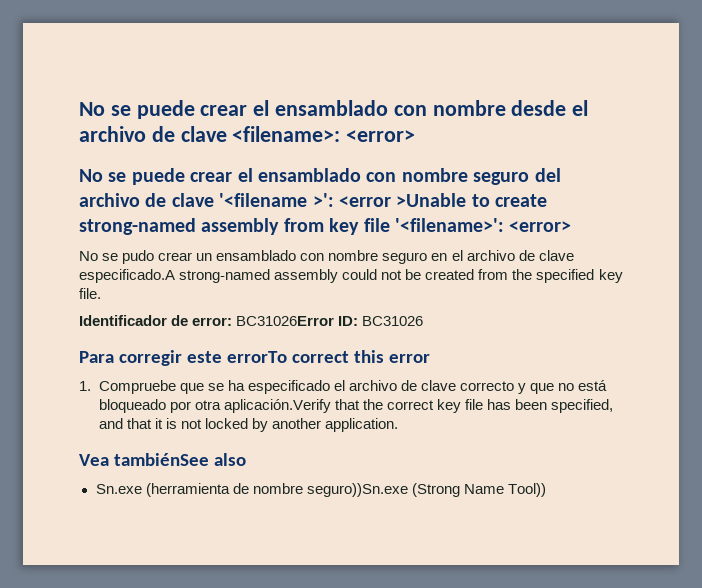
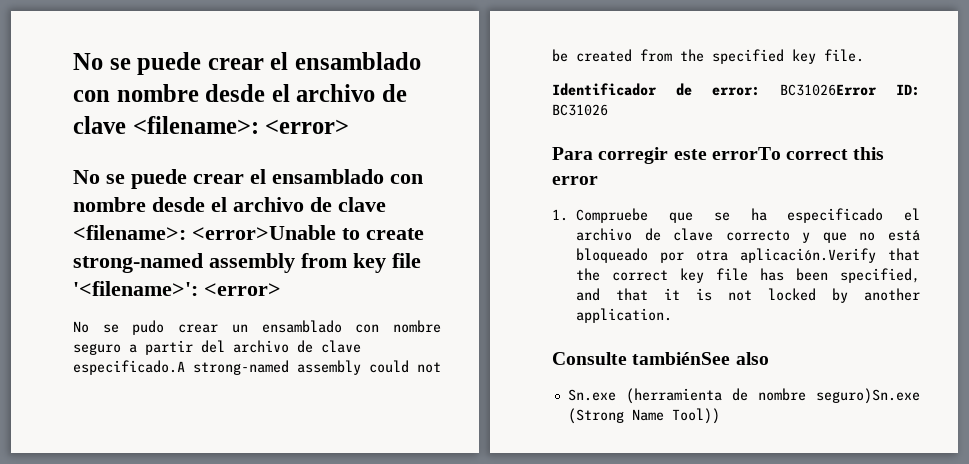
[473,168,561,185] [79,193,467,207] seguro del archivo de clave '<filename >': <error >Unable -> [152,197,386,212] [73,225,336,240] desde el archivo de clave <filename>: <error>Unable
[431,250,463,261] en el -> [129,340,225,355] a partir del
[79,454,109,466] Vea -> [552,352,627,365] Consulte
[306,483,408,497] seguro))Sn.exe -> [816,388,920,404] seguro)Sn.exe

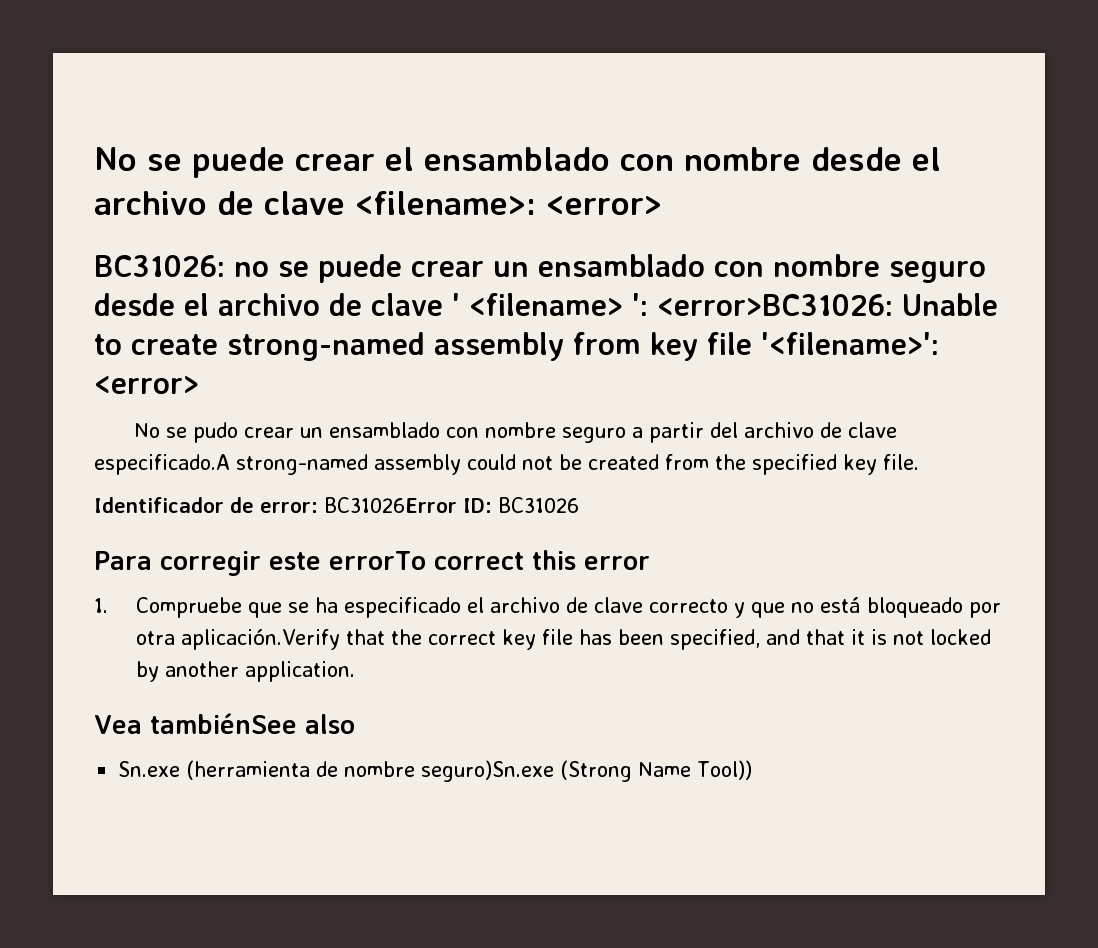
[73,169,423,189] [73,197,386,212] [73,225,336,240] No se puede crear el ensamblado con nombre desde el archivo de clave <filename>: <error>Unable -> [94,254,986,283] [94,293,998,316] BC31026: no se puede crear un ensamblado con nombre seguro desde el archivo de clave ' <filename> ': <error>BC31026: Unable
[552,352,627,365] Consulte -> [94,715,142,734] Vea

